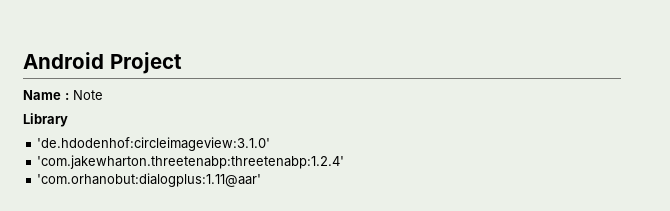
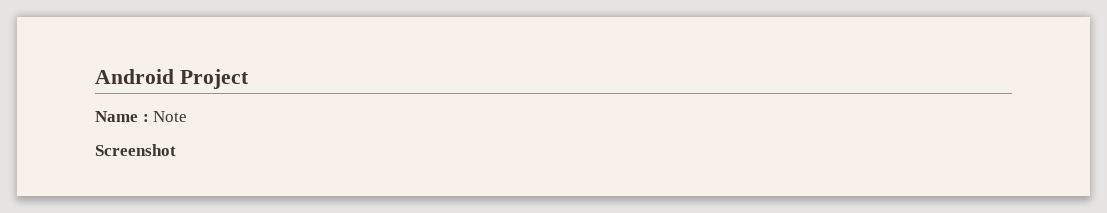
[23,113,68,127] [37,137,271,151] [37,155,345,169] [37,173,262,187] Library // 'de.hdodenhof:circleimageview:3.1.0' // 'com.jakewharton.threetenabp:threetenabp:1.2.4' // 'com.orhanobut:dialogplus:1.11@aar' -> [95,144,176,156] Screenshot

